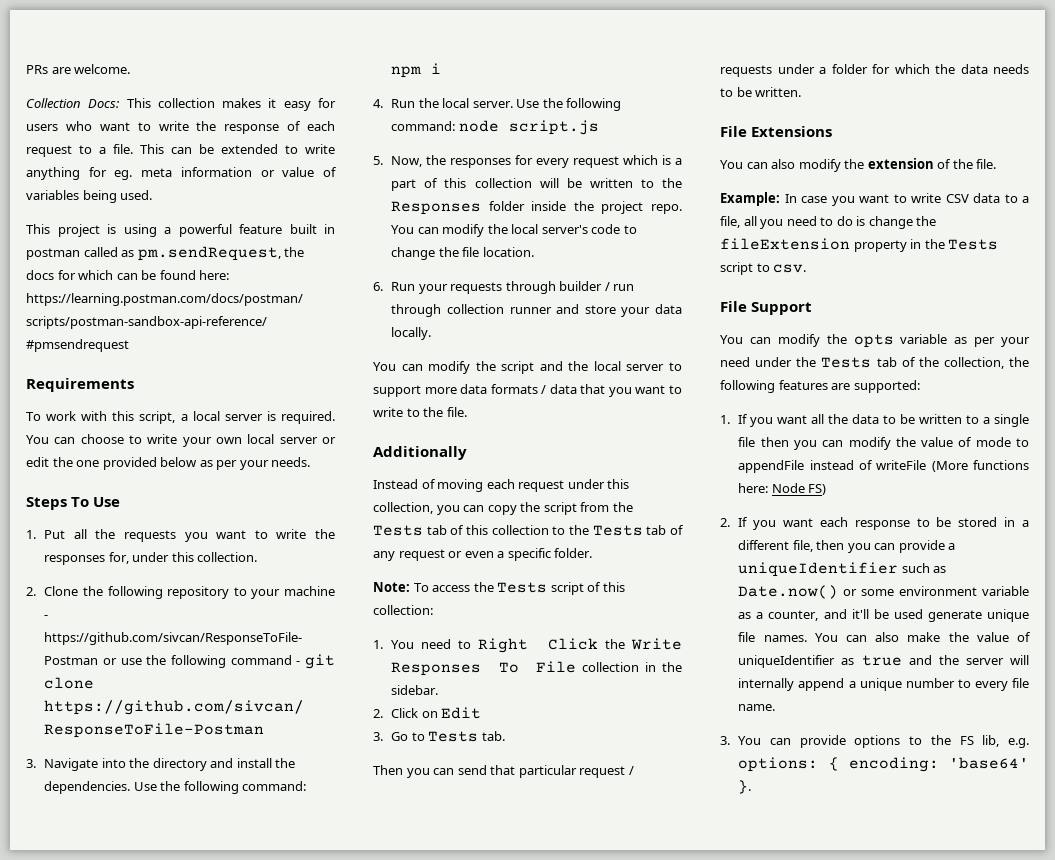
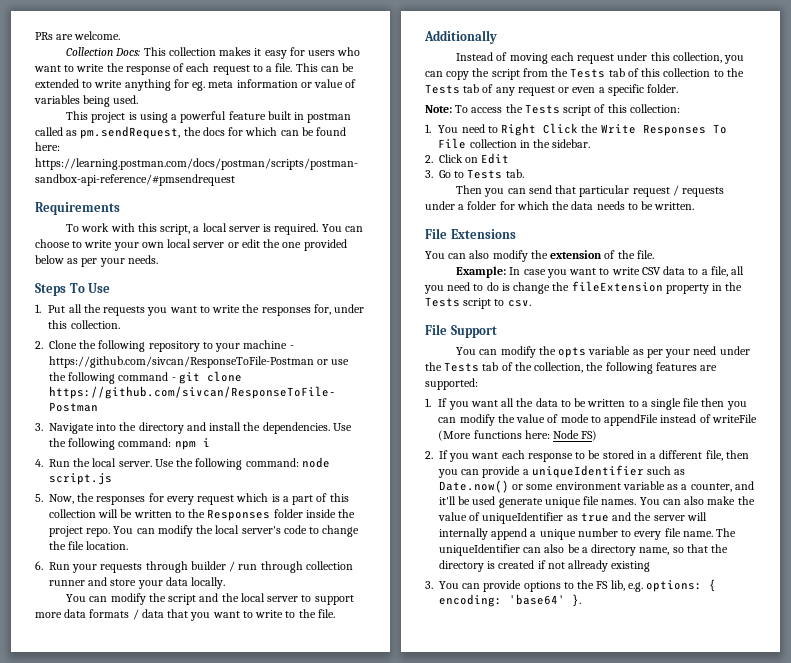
(776, 707) none -> [716,528,737,537] [439,544,729,556] [439,560,651,572] The uniqueIdentifier can also be a directory name, so that the directory is created if not allready existing

